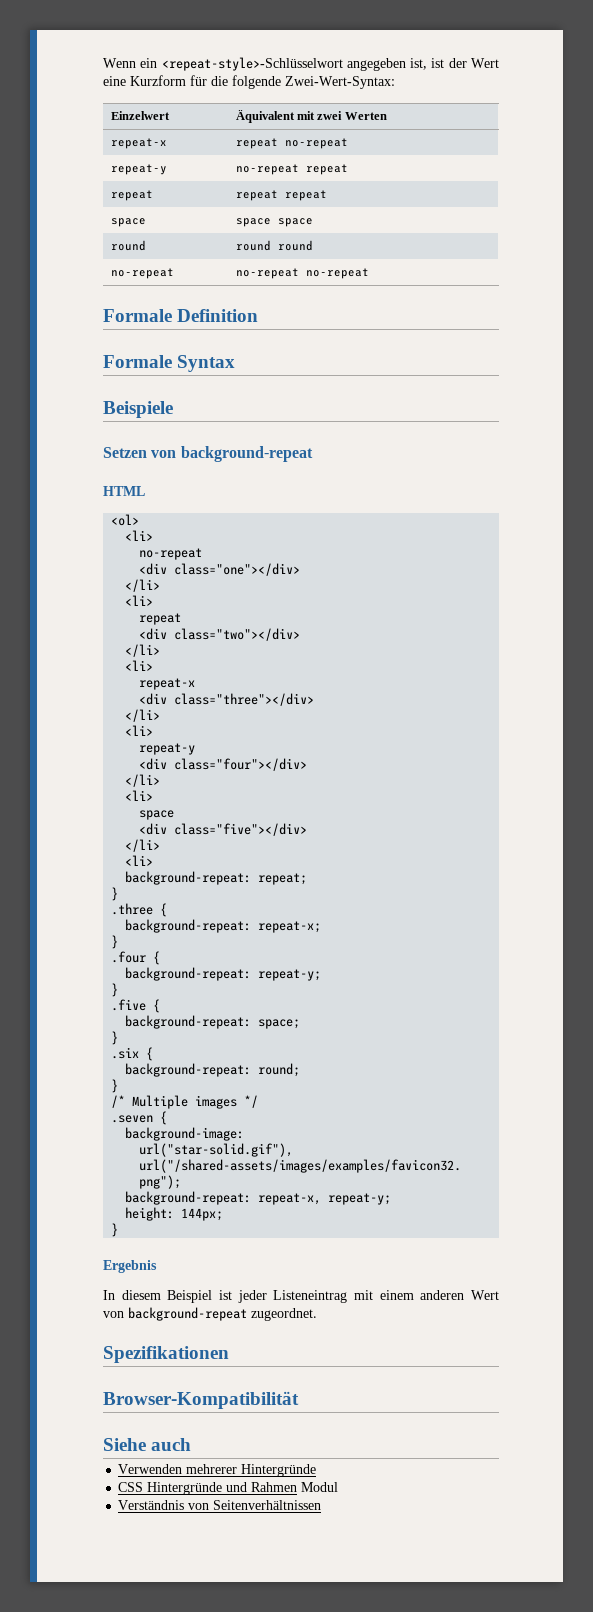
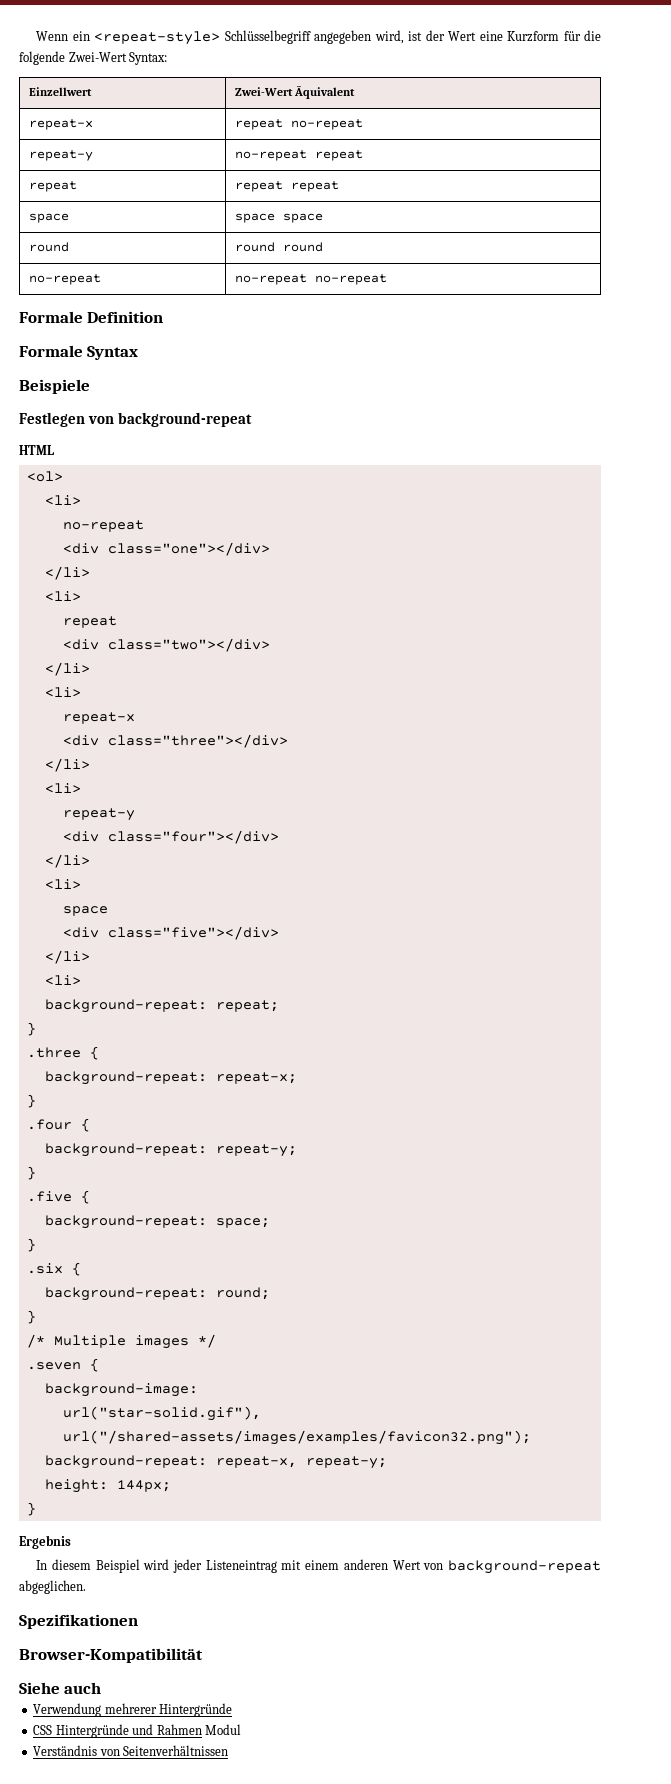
[161,57,428,71] <repeat-style>-Schlüsselwort angegeben ist, -> [94,30,404,45] <repeat-style> Schlüsselbegriff angegeben wird,
[285,76,395,89] [110,111,170,120] [235,110,387,123] Zwei-Wert-Syntax: // Einzelwert | Äquivalent mit zwei Werten -> [68,52,168,65] [29,87,93,96] [235,86,356,99] Zwei-Wert Syntax: // Einzellwert | Zwei-Wert Äquivalent
[103,447,147,458] Setzen -> [19,412,85,427] Festlegen
[219,1290,232,1300] ist -> [143,1559,170,1570] wird
[251,1308,317,1321] zugeordnet. -> [19,1580,86,1594] abgeglichen.
[118,1464,183,1474] Verwenden -> [33,1703,102,1717] Verwendung

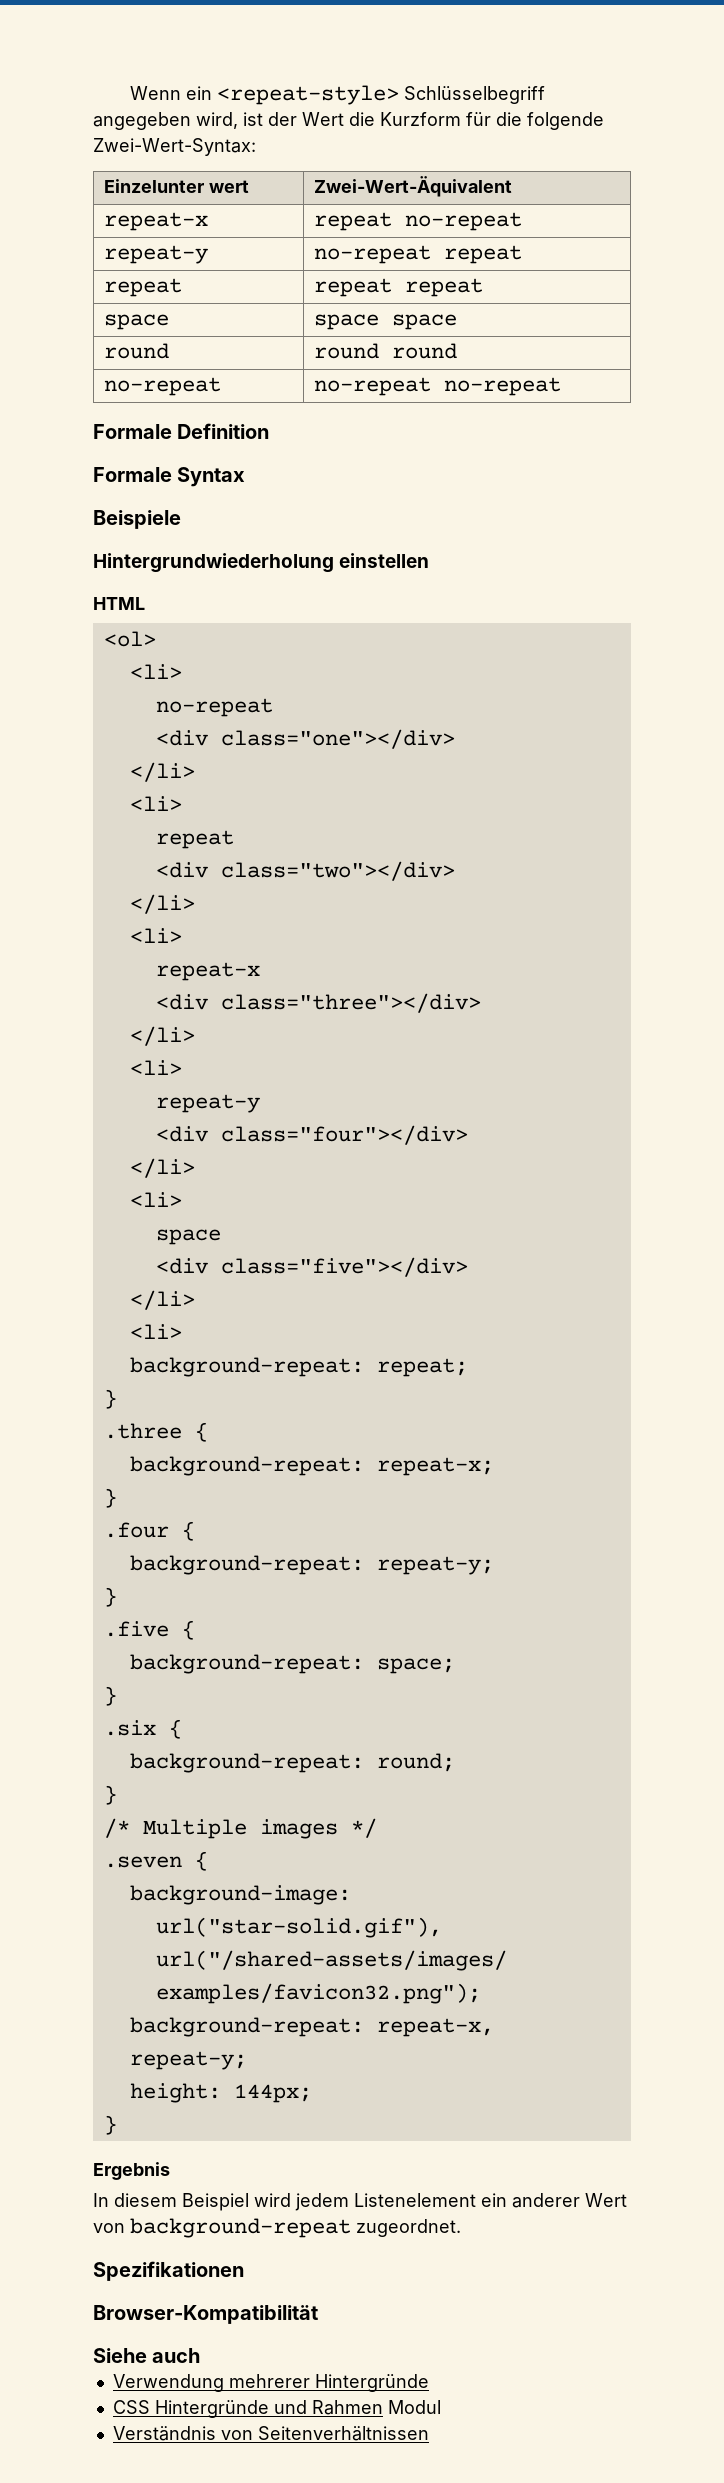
[479,31,503,41] eine -> [349,112,375,126] die
[68,52,168,65] [29,87,93,96] [235,86,356,99] Zwei-Wert Syntax: // Einzellwert | Zwei-Wert Äquivalent -> [93,138,256,156] [104,179,250,193] [314,176,513,197] Zwei-Wert-Syntax: // Einzelunter wert | Zwei-Wert-Äquivalent
[19,412,252,427] Festlegen von background-repeat -> [93,553,430,573] Hintergrundwiederholung einstellen
[172,1559,388,1573] jeder Listeneintrag mit einem anderen -> [295,2193,580,2211] jedem Listenelement ein anderer
[19,1580,86,1594] abgeglichen. -> [356,2219,461,2237] zugeordnet.

